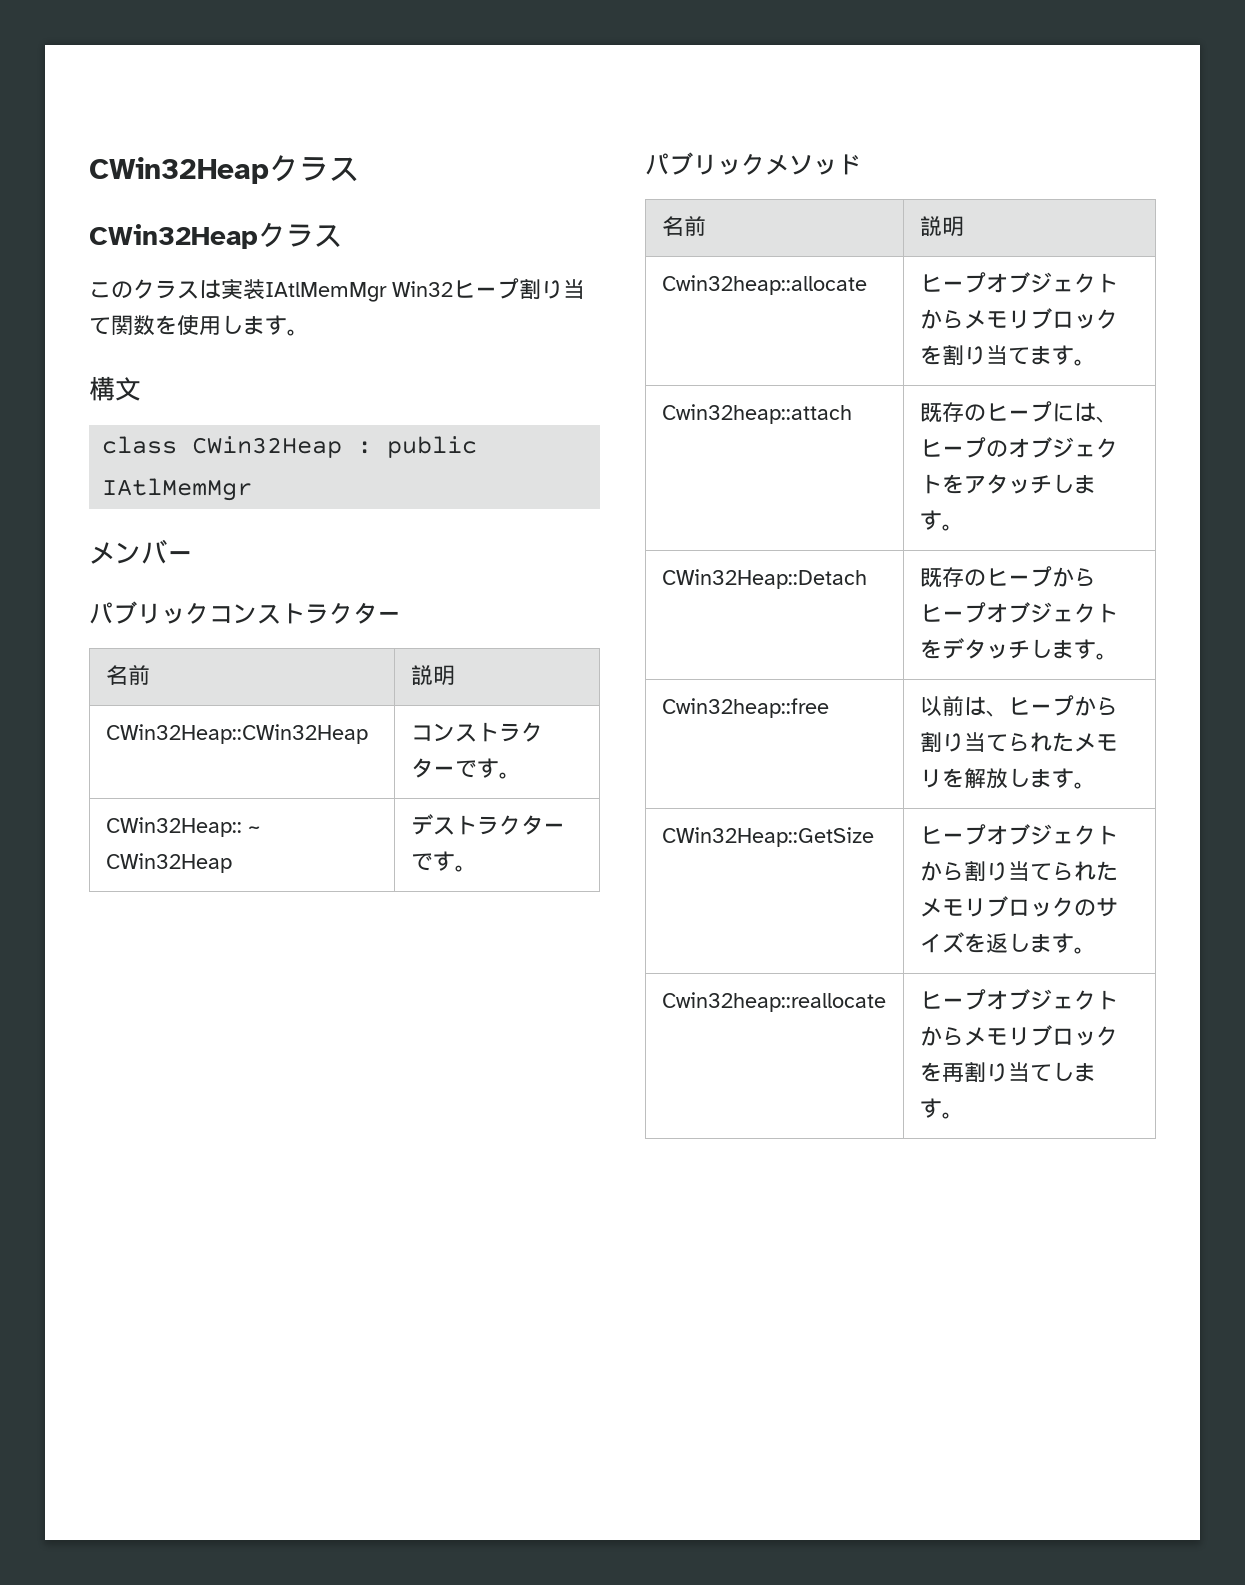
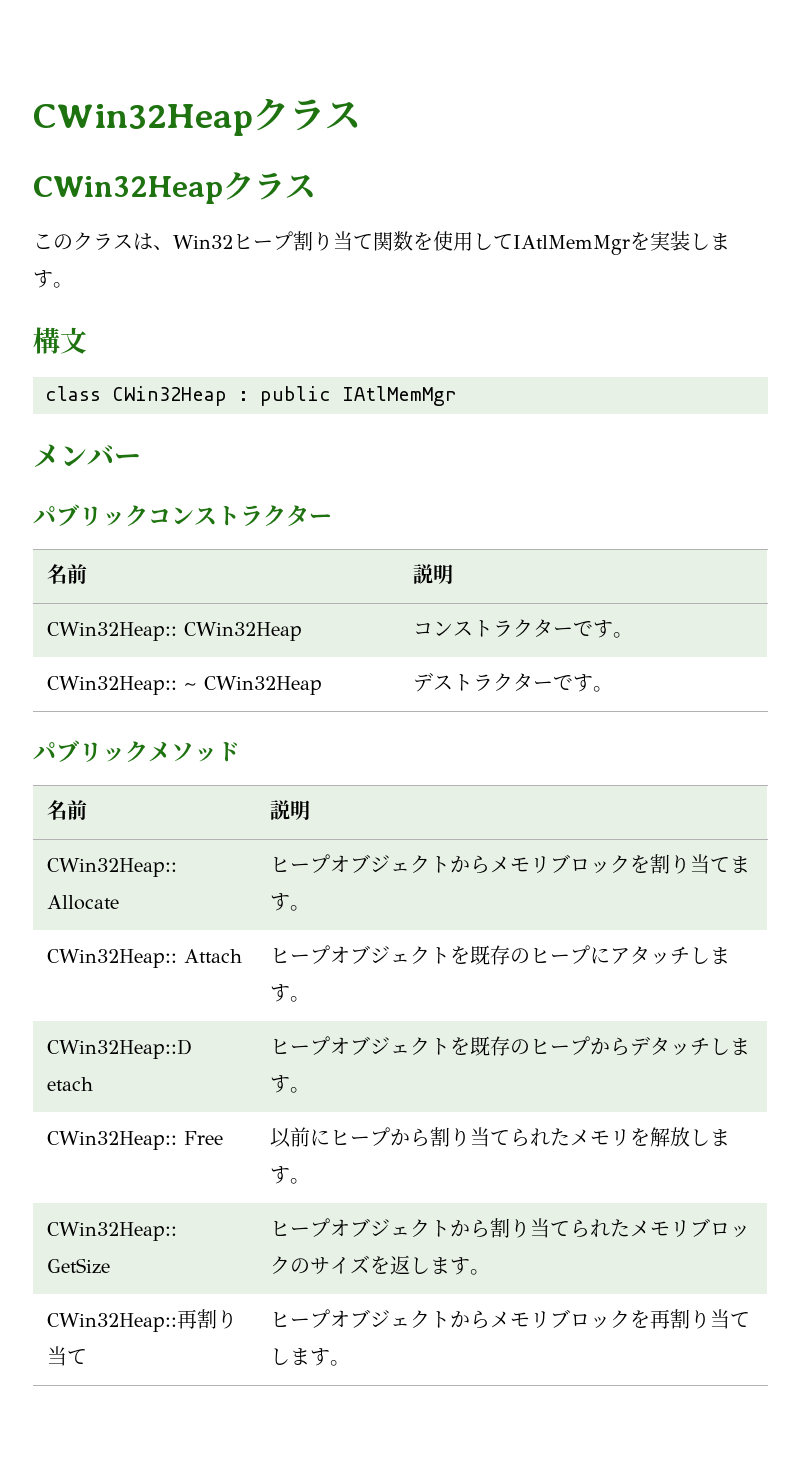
[221,279,387,302] 実装IAtlMemMgr -> [153,245,173,250] 、
(243, 324) none -> [493,231,710,255] てIAtlMemMgrを実装し
[105,724,368,744] CWin32Heap::CWin32Heap -> [47,622,303,641] CWin32Heap:: CWin32Heap
[661,275,867,295] Cwin32heap::allocate -> [47,858,178,877] [47,895,120,910] CWin32Heap:: Allocate
[661,404,852,424] [919,401,1118,423] [919,437,1118,458] [919,474,1096,494] [919,510,964,531] [661,569,867,589] [919,566,1096,588] [919,602,1118,623] [919,639,942,659] Cwin32heap::attach | 既存のヒープには、ヒープのオブジェクトをアタッチします。 // CWin32Heap::Detach | 既存のヒープからヒープオブジェクトを -> [47,949,243,968] [270,945,731,965] [270,984,311,1002] [47,1039,193,1059] [47,1077,94,1091] [270,1036,631,1056] CWin32Heap:: Attach | ヒープオブジェクトを既存のヒープにアタッチします。 // CWin32Heap::D etach | ヒープオブジェクトを既存のヒープから
[661,698,829,718] Cwin32heap::free -> [47,1131,224,1150] CWin32Heap:: Free
[963,696,1008,717] は、 -> [310,1129,331,1146] に
[661,827,874,847] CWin32Heap::GetSize -> [47,1222,178,1241] [47,1258,111,1274] CWin32Heap:: GetSize
[661,992,886,1012] Cwin32heap::reallocate -> [47,1309,238,1332] [47,1346,88,1366] CWin32Heap::再割り当て

